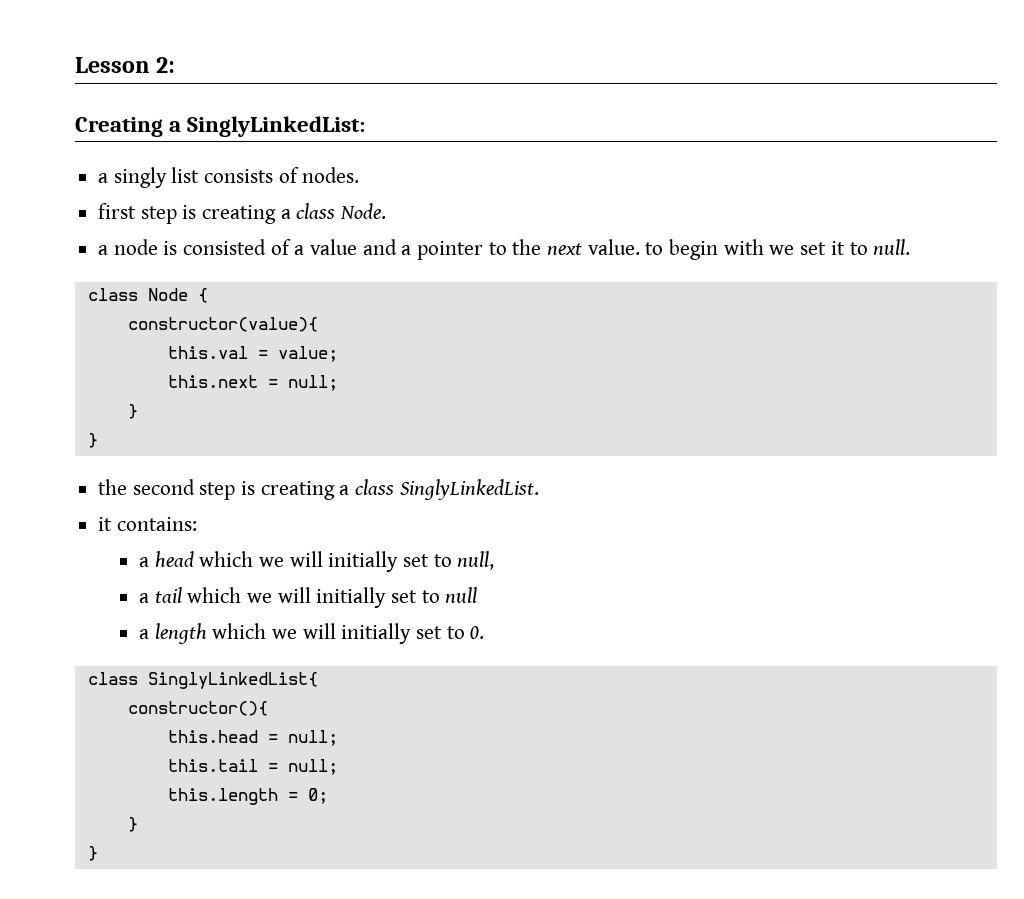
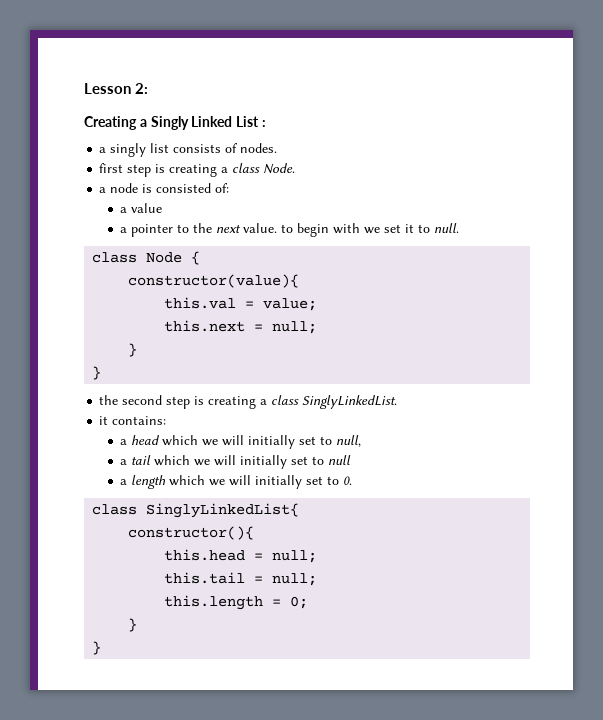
[187,116,366,137] SinglyLinkedList: -> [150,116,266,130] Singly Linked List :
[270,239,291,255] of -> [215,183,230,193] of: //
[362,239,397,255] and -> (163, 208) //

